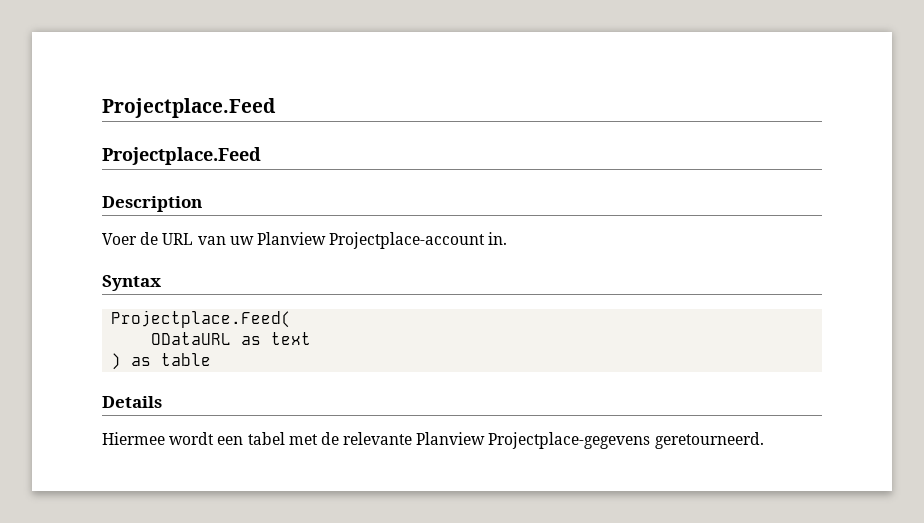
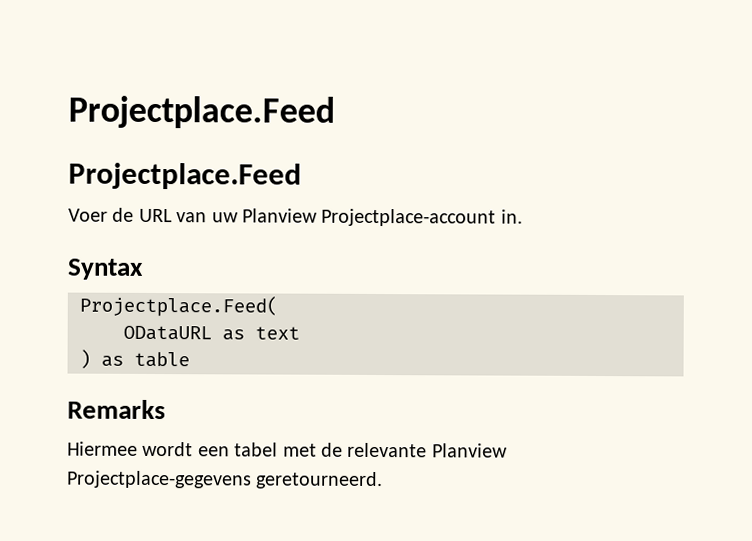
[102,196,202,212] // Description -> (302, 176) none
[102,396,162,408] Details -> [67,399,166,420] Remarks

